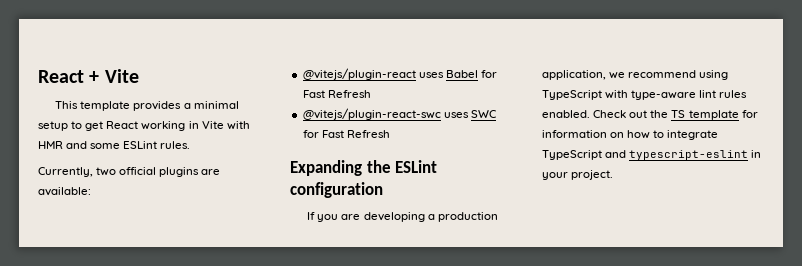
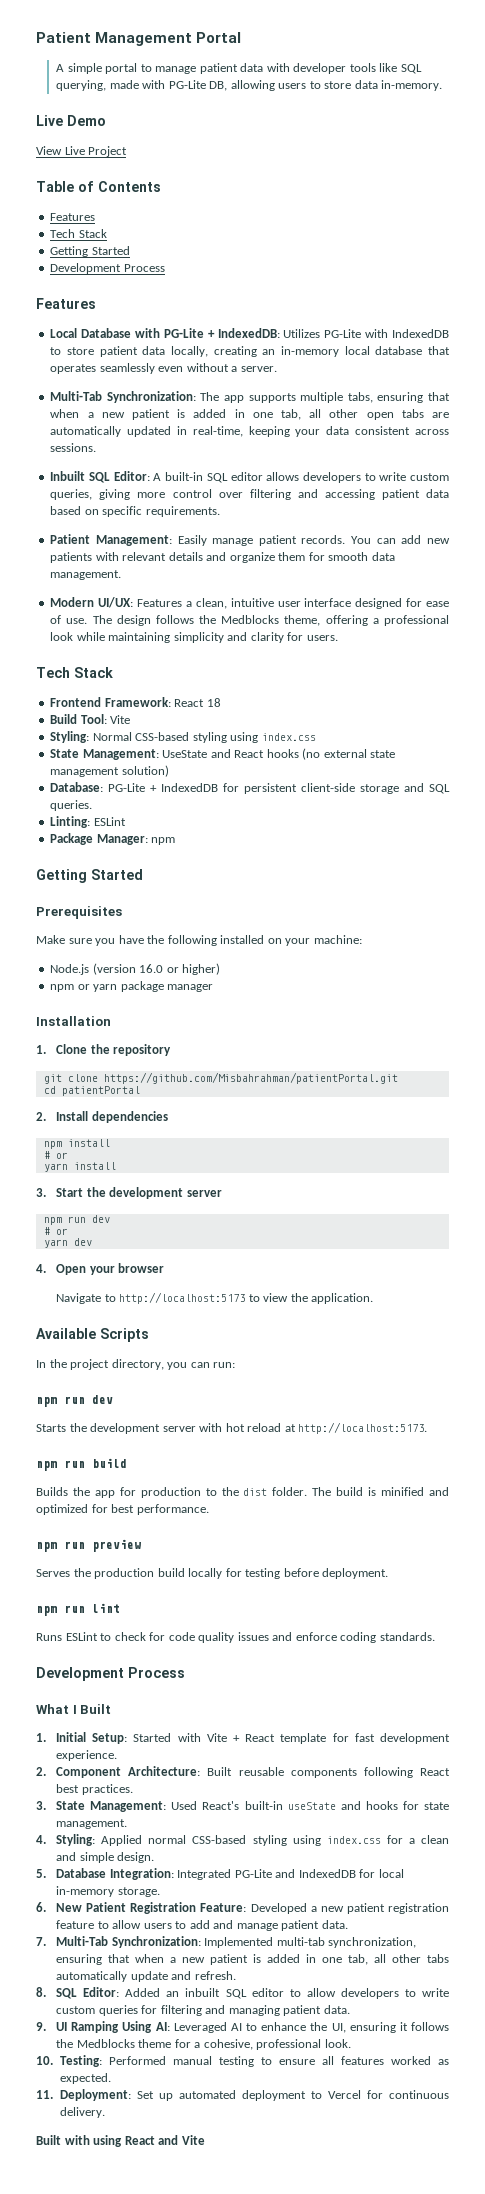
[38,69,139,83] [55,101,239,111] [38,121,250,131] [38,141,191,149] [38,167,221,177] [38,187,91,196] [302,68,497,80] [302,90,371,98] [302,108,496,120] [302,130,390,138] [290,160,438,176] [290,182,383,198] [307,212,498,222] [542,70,729,80] [542,90,748,100] [542,110,758,120] [542,130,719,140] [542,150,762,160] [542,170,614,180] React + Vite // This template provides a minimal setup to get React working in Vite with HMR and some ESLint rules. // Currently, two official plugins are available: // @vitejs/plugin-react uses Babel for Fast Refresh // @vitejs/plugin-react-swc uses SWC for Fast Refresh // Expanding the ESLint configuration // If you are developing a production application, we recommend using TypeScript with type-aware lint rules enabled. Check out the TS template for information on how to integrate TypeScript and typescript-eslint in your project. -> [36,32,242,46] [56,63,422,74] [56,80,443,91] [36,115,106,126] [36,146,128,157] [36,181,161,192] [50,213,96,221] [50,229,107,238] [50,246,130,257] [50,263,165,274] [36,298,96,309] [50,328,449,338] [50,346,450,357] [50,363,277,374] [50,391,450,403] [50,409,449,420] [50,426,449,437] [50,443,97,452] [50,471,449,483] [50,489,450,500] [50,506,220,517] [50,534,450,546] [50,552,395,563] [50,570,122,580] [50,597,450,609] [50,615,449,626] [50,632,338,643] [36,667,113,678] [50,697,221,707] [50,714,131,724] [50,731,316,743] [50,748,396,760] [50,765,169,777] [50,782,451,794] [50,800,93,811] [50,816,126,828] [50,833,176,845] [36,869,143,883] [36,906,122,919] [36,935,362,946] [50,963,221,975] [50,981,214,992] [36,1016,111,1026] [36,1044,172,1056] [43,1072,398,1084] [43,1086,140,1096] [36,1111,168,1123] [43,1139,110,1149] [43,1151,68,1159] [43,1162,116,1172] [36,1187,222,1199] [43,1215,110,1225] [43,1227,68,1235] [43,1238,92,1248] [36,1263,165,1275] [56,1292,374,1304] [36,1328,149,1342] [36,1359,236,1370] [36,1395,113,1407] [36,1422,428,1434] [36,1458,127,1471] [36,1487,449,1498] [36,1504,209,1515] [36,1539,141,1552] [36,1568,389,1579] [36,1603,120,1616] [36,1632,435,1643] [36,1667,185,1681] [36,1704,112,1714] [36,1732,451,1744] [56,1750,118,1761] [36,1766,450,1778] [56,1784,133,1795] [36,1801,449,1812] [56,1819,128,1829] [36,1834,449,1846] [56,1852,155,1863] [36,1868,404,1880] [56,1886,160,1897] [36,1902,450,1914] [56,1920,348,1931] [36,1936,417,1948] [56,1954,450,1965] [56,1971,236,1982] [36,1987,449,1999] [56,2005,350,2016] [36,2021,449,2033] [56,2039,351,2050] [36,2055,449,2067] [59,2073,111,2084] [36,2089,449,2101] [59,2107,105,2118] [36,2135,205,2147] Patient Management Portal // A simple portal to manage patient data with developer tools like SQL querying, made with PG-Lite DB, allowing users to store data in-memory. // Live Demo // View Live Project // Table of Contents // Features // Tech Stack // Getting Started // Development Process // Features // Local Database with PG-Lite + IndexedDB: Utilizes PG-Lite with IndexedDB to store patient data locally, creating an in-memory local database that operates seamlessly even without a server. // Multi-Tab Synchronization: The app supports multiple tabs, ensuring that when a new patient is added in one tab, all other open tabs are automatically updated in real-time, keeping your data consistent across sessions. // Inbuilt SQL Editor: A built-in SQL editor allows developers to write custom queries, giving more control over filtering and accessing patient data based on specific requirements. // Patient Management: Easily manage patient records. You can add new patients with relevant details and organize them for smooth data management. // Modern UI/UX: Features a clean, intuitive user interface designed for ease of use. The design follows the Medblocks theme, offering a professional look while maintaining simplicity and clarity for users. // Tech Stack // Frontend Framework: React 18 // Build Tool: Vite // Styling: Normal CSS-based styling using index.css // State Management: UseState and React hooks (no external state management solution) // Database: PG-Lite + IndexedDB for persistent client-side storage and SQL queries. // Linting: ESLint // Package Manager: npm // Getting Started // Prerequisites // Make sure you have the following installed on your machine: // Node.js (version 16.0 or higher) // npm or yarn package manager // Installation // 1. Clone the repository // git clone https://github.com/Misbahrahman/patientPortal.git // cd patientPortal // 2. Install dependencies // npm install // # or // yarn install // 3. Start the development server // npm run dev // # or // yarn dev // 4. Open your browser // Navigate to http://localhost:5173 to view the application. // Available Scripts // In the project directory, you can run: // npm run dev // Starts the development server with hot reload at http://localhost:5173. // npm run build // Builds the app for production to the dist folder. The build is minified and optimized for best performance. // npm run preview // Serves the production build locally for testing before deployment. // npm run lint // Runs ESLint to check for code quality issues and enforce coding standards. // Development Process // What I Built // 1. Initial Setup: Started with Vite + React template for fast development experience. // 2. Component Architecture: Built reusable components following React best practices. // 3. State Management: Used React's built-in useState and hooks for state management. // 4. Styling: Applied normal CSS-based styling using index.css for a clean and simple design. // 5. Database Integration: Integrated PG-Lite and IndexedDB for local in-memory storage. // 6. New Patient Registration Feature: Developed a new patient registration feature to allow users to add and manage patient data. // 7. Multi-Tab Synchronization: Implemented multi-tab synchronization, ensuring that when a new patient is added in one tab, all other tabs automatically update and refresh. // 8. SQL Editor: Added an inbuilt SQL editor to allow developers to write custom queries for filtering and managing patient data. // 9. UI Ramping Using AI: Leveraged AI to enhance the UI, ensuring it follows the Medblocks theme for a cohesive, professional look. // 10. Testing: Performed manual testing to ensure all features worked as expected. // 11. Deployment: Set up automated deployment to Vercel for continuous delivery. // Built with using React and Vite

